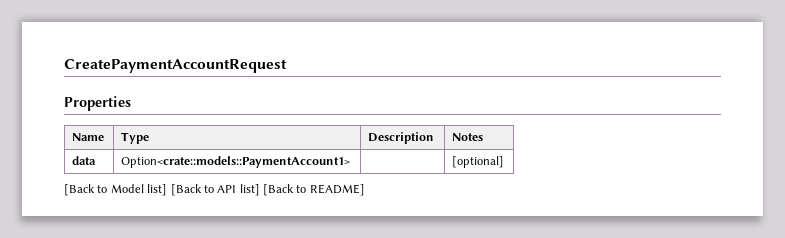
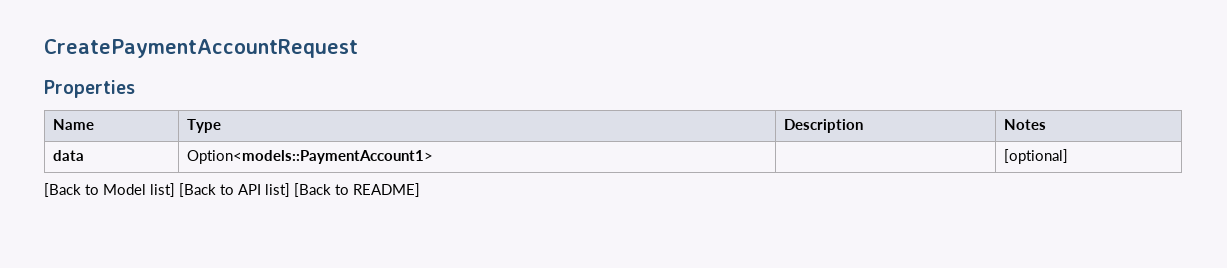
[121,156,351,168] Option<crate::models::PaymentAccount1> -> [186,150,433,164] Option<models::PaymentAccount1>

